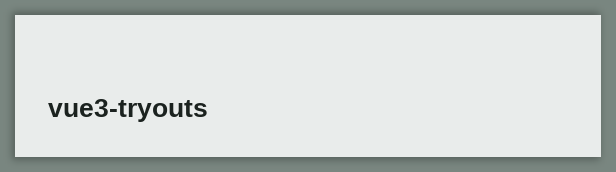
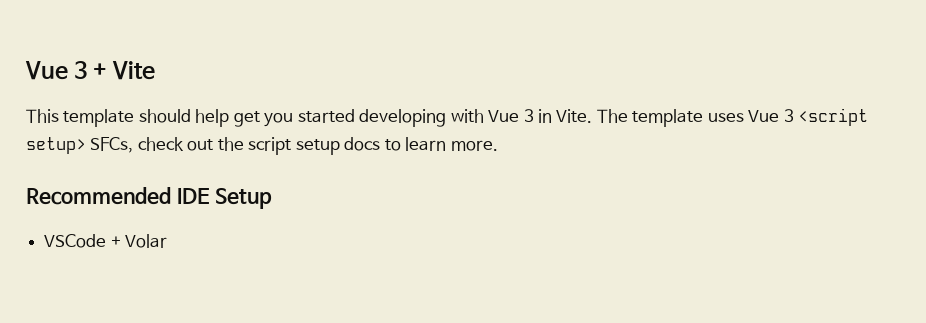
[48,99,208,122] vue3-tryouts -> [25,61,155,80] [26,108,869,127] [26,137,498,155] [26,187,273,209] [44,234,168,248] Vue 3 + Vite // This template should help get you started developing with Vue 3 in Vite. The template uses Vue 3 <script setup> SFCs, check out the script setup docs to learn more. // Recommended IDE Setup // VSCode + Volar

